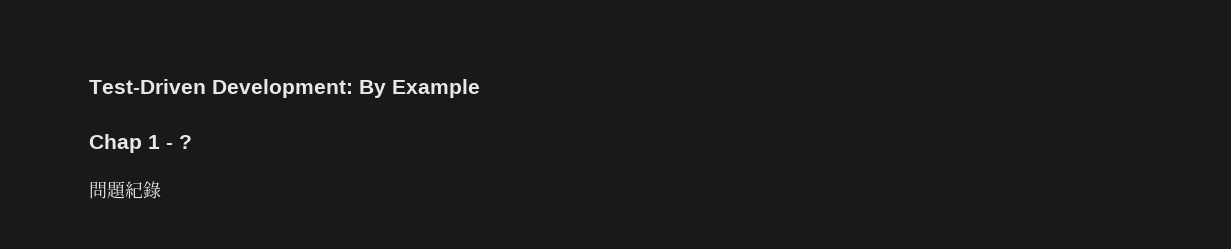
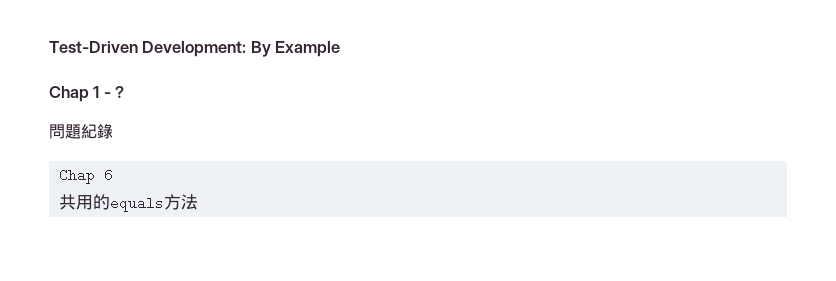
(161, 190) none -> [58,168,113,184] [58,194,198,212] // Chap 6 // 共用的equals方法

